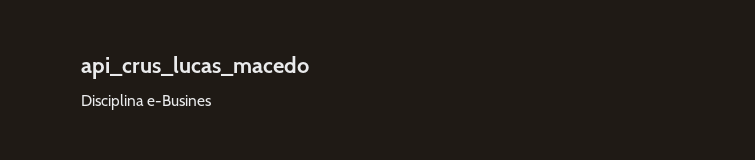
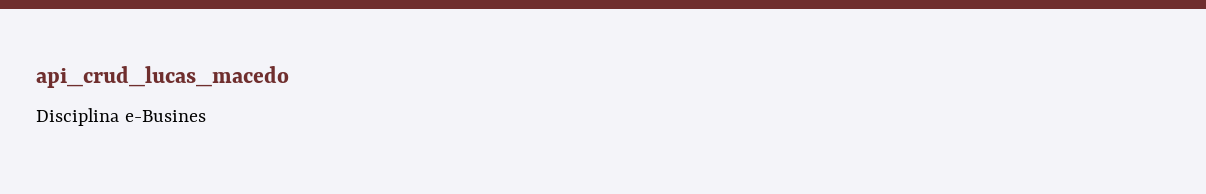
[81,56,309,79] api_crus_lucas_macedo -> [36,66,289,88] api_crud_lucas_macedo

